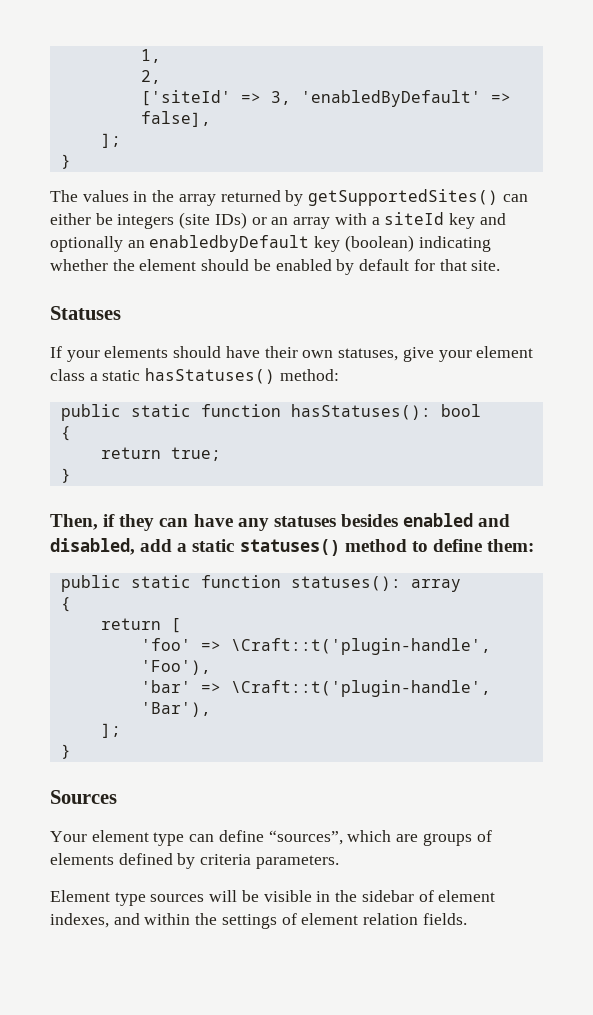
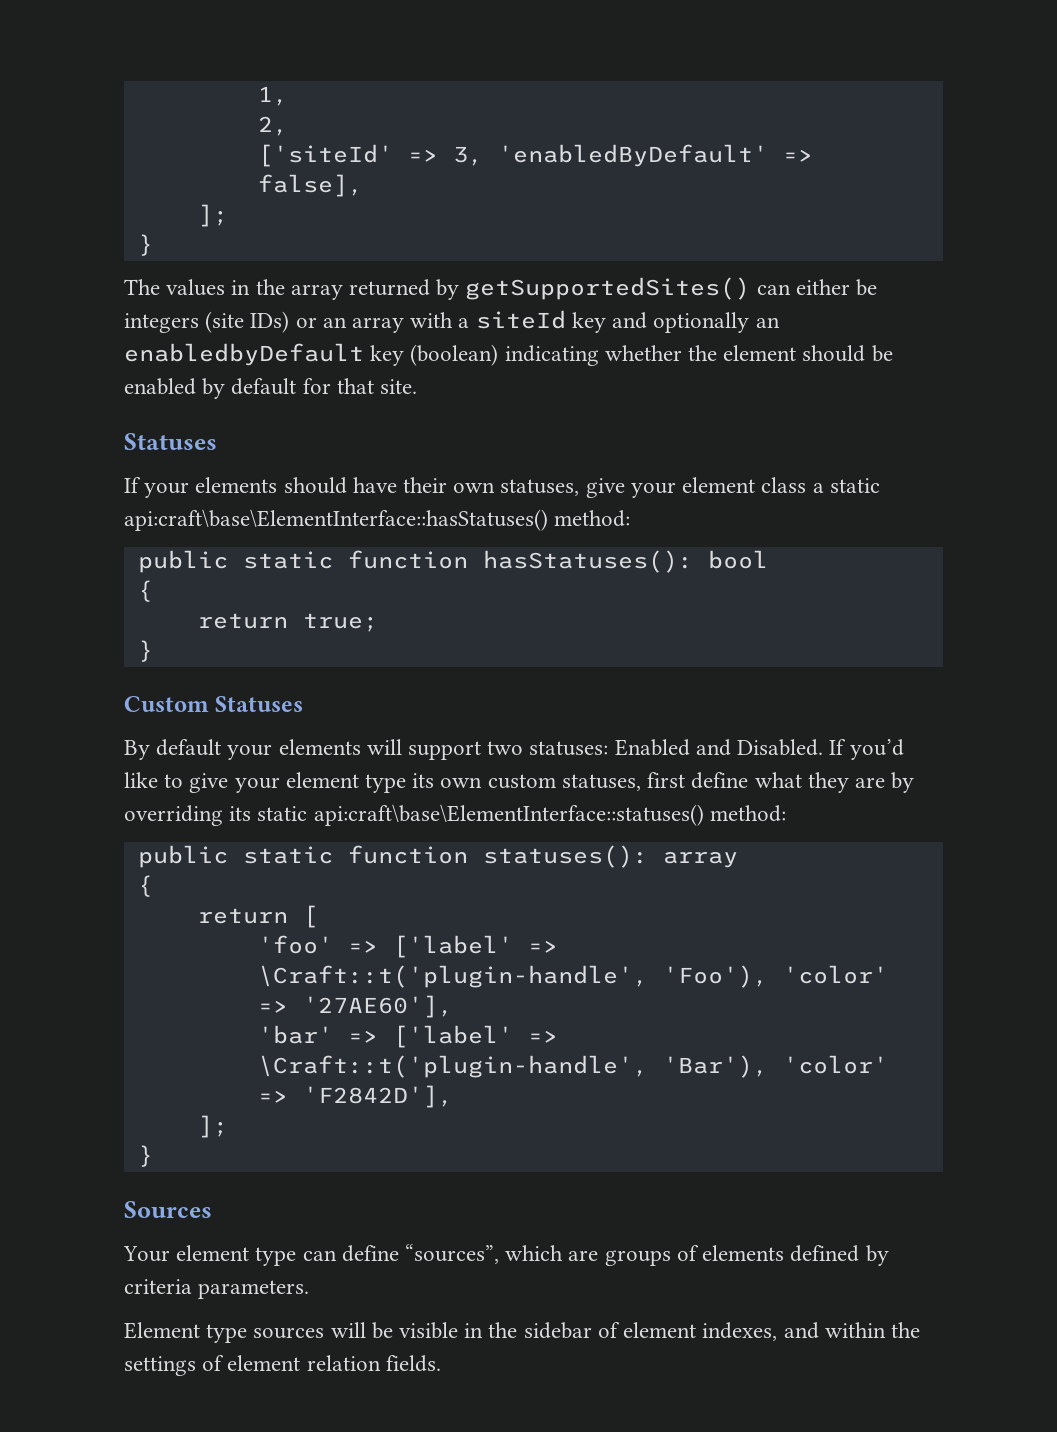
[145,368,276,384] hasStatuses() -> [124,509,548,531] api:craft\base\ElementInterface::hasStatuses()
[50,513,511,531] [50,538,535,556] Then, if they can have any statuses besides enabled and disabled, add a static statuses() method to define them: -> [124,696,304,712] [124,739,904,760] [124,772,915,793] [124,804,786,826] Custom Statuses // By default your elements will support two statuses: Enabled and Disabled. If you’d like to give your element type its own custom statuses, first define what they are by overriding its static api:craft\base\ElementInterface::statuses() method:
(221, 646) none -> [392,935,558,958] ['label' =>
(211, 667) none -> [782,965,888,984] [257,995,453,1018] 'color' => '27AE60'],
(221, 688) none -> [392,1025,558,1048] ['label' =>
(211, 709) none -> [782,1055,888,1074] [257,1085,453,1108] 'color' => 'F2842D'],

